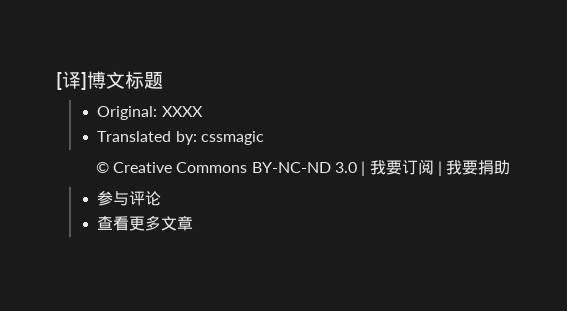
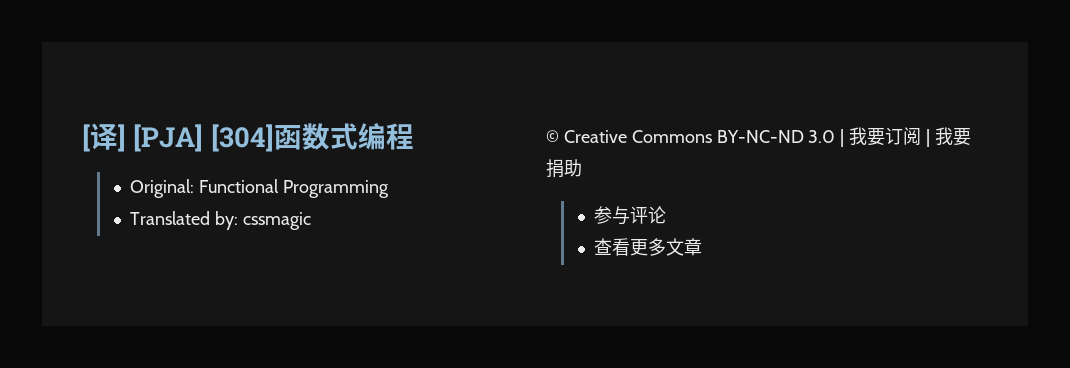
[87,71,163,89] 博文标题 -> [133,123,414,152] [PJA] [304]函数式编程
[161,106,203,117] XXXX -> [198,179,389,198] Functional Programming

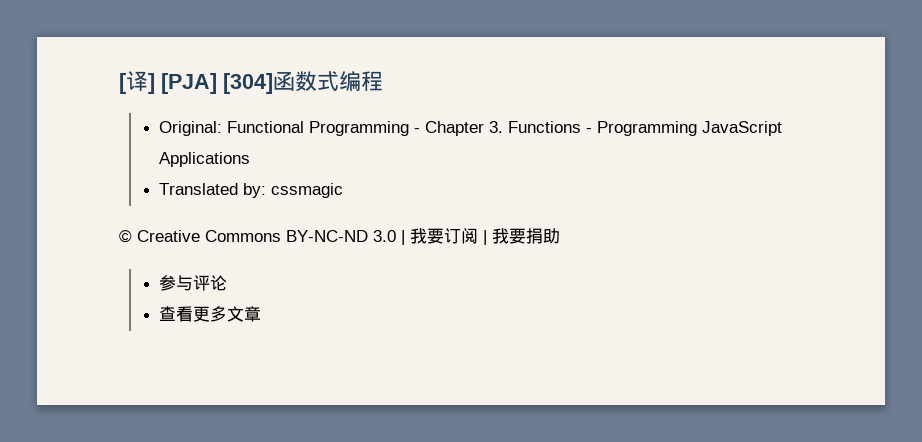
(389, 189) none -> [414,121,783,136] [159,152,251,167] - Chapter 3. Functions - Programming JavaScript Applications

